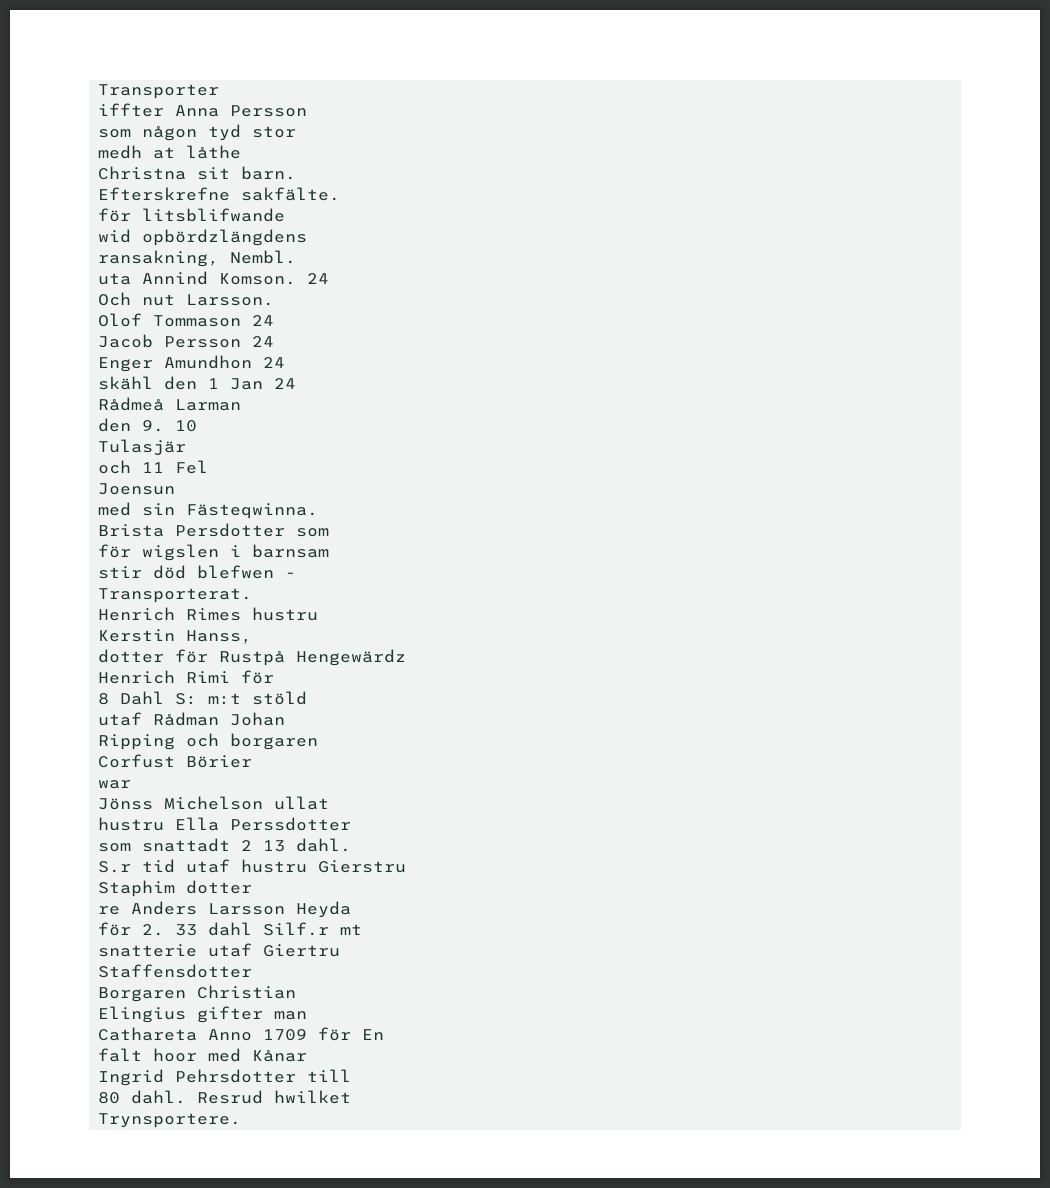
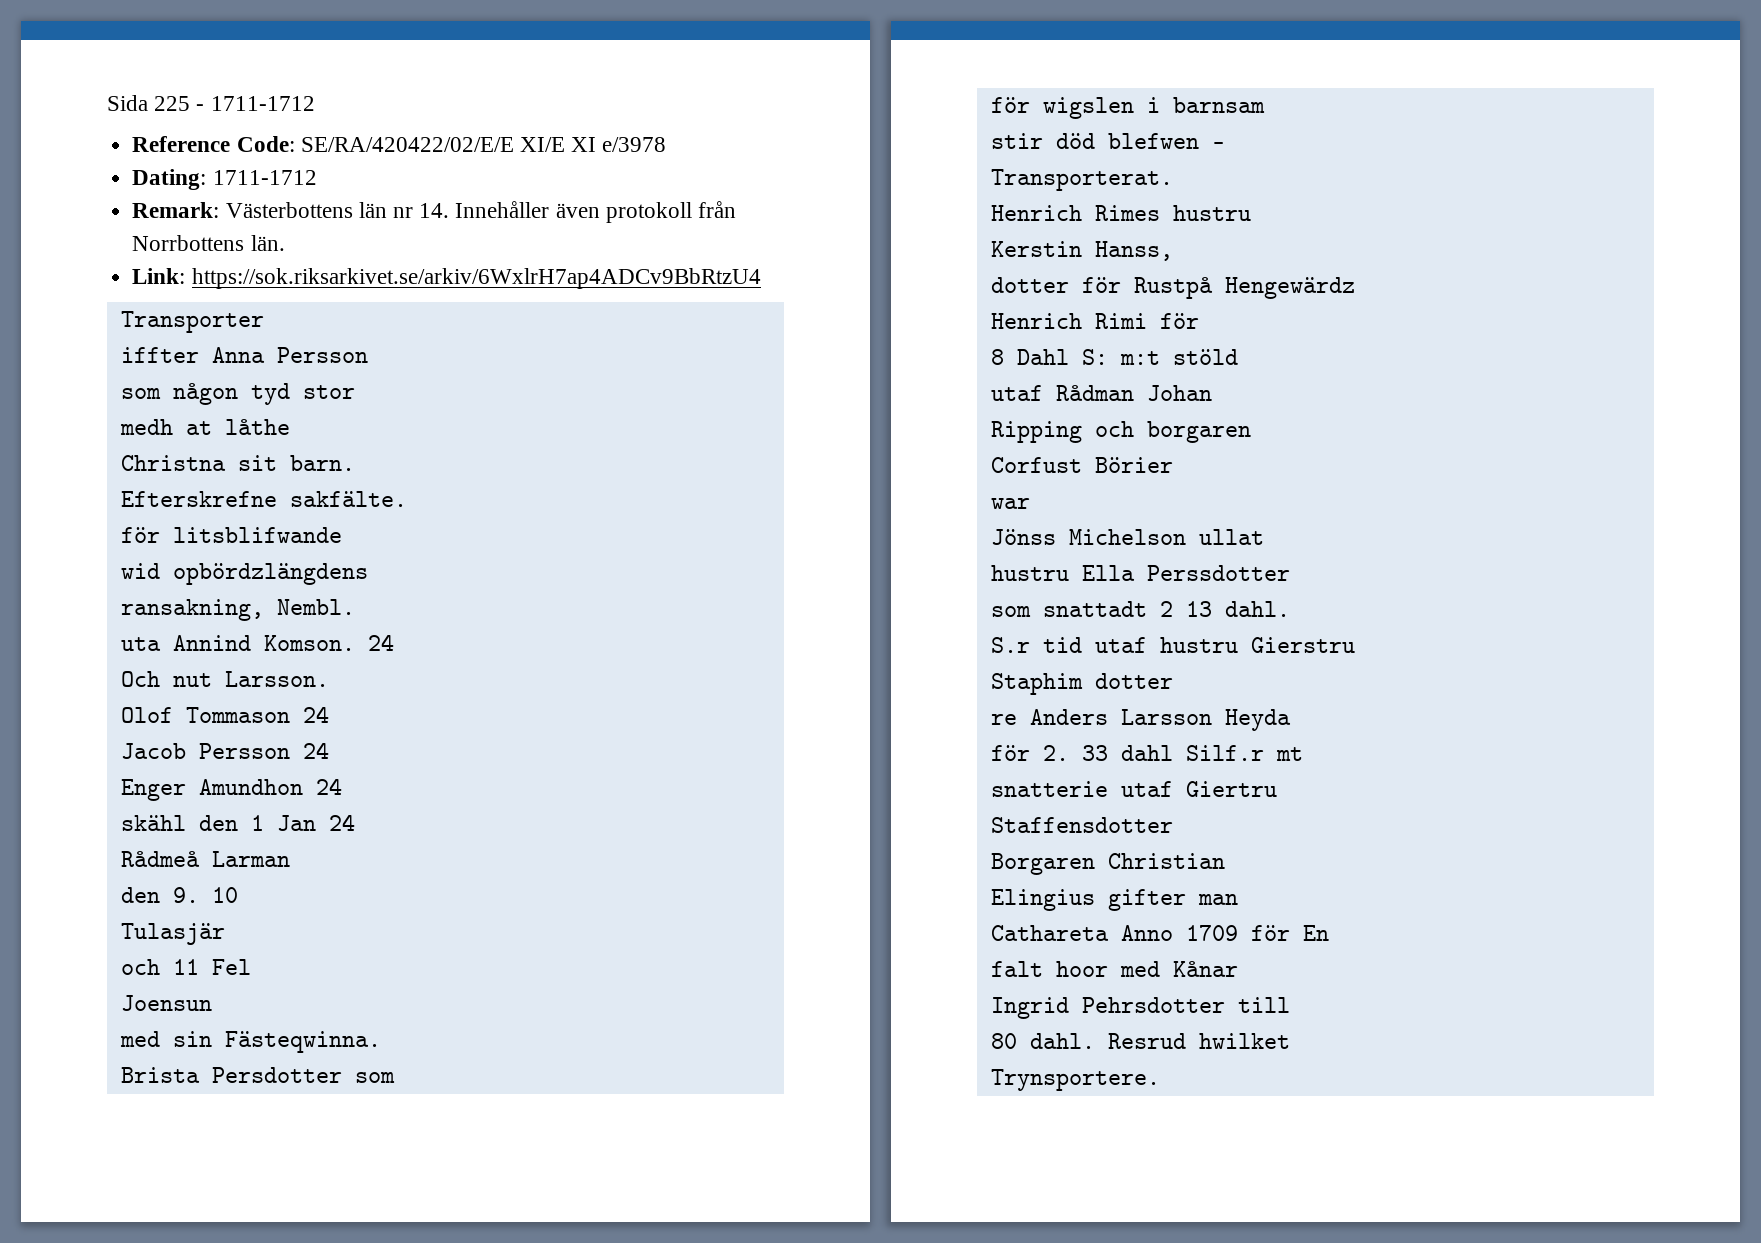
(98, 91) none -> [107,95,315,111] [132,136,667,152] [132,169,317,190] [132,201,736,223] [132,235,285,251] [132,268,761,289] Sida 225 - 1711-1712 // Reference Code: SE/RA/420422/02/E/E XI/E XI e/3978 // Dating: 1711-1712 // Remark: Västerbottens län nr 14. Innehåller även protokoll från Norrbottens län. // Link: https://sok.riksarkivet.se/arkiv/6WxlrH7ap4ADCv9BbRtzU4 //

